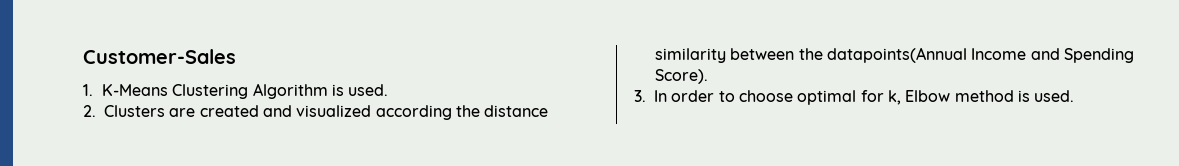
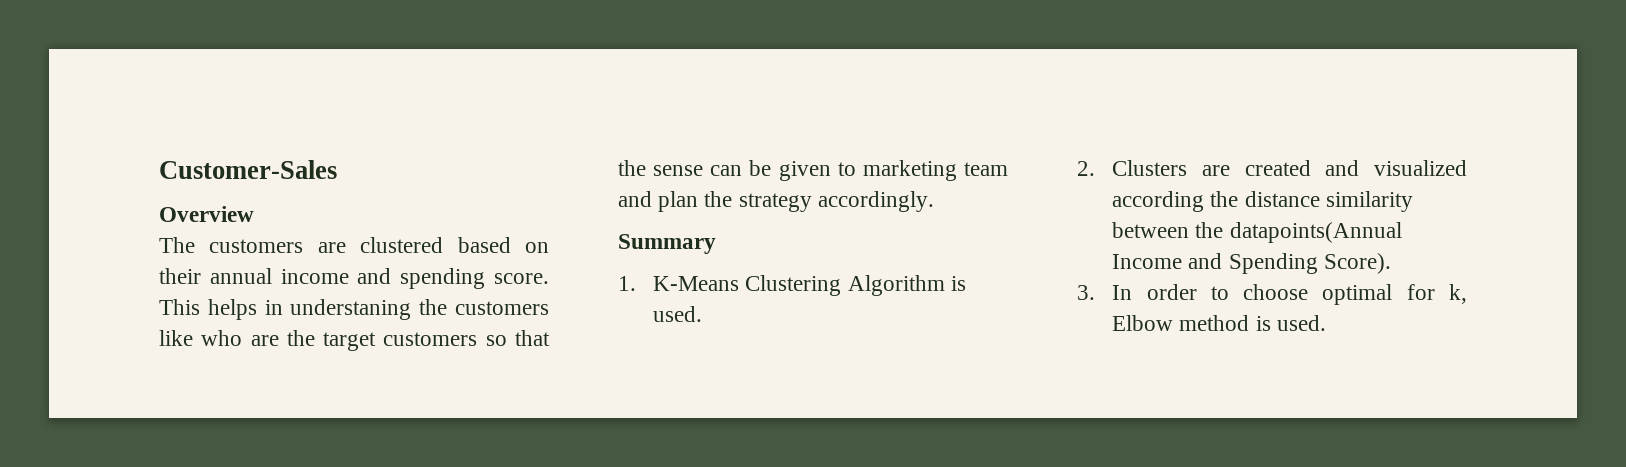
(236, 56) none -> [159,206,254,222] [159,237,549,253] [159,268,549,289] [159,299,549,320] [159,330,550,351] [618,160,1008,181] [618,191,934,212] [618,234,716,254] // Overview // The customers are clustered based on their annual income and spending score. This helps in understaning the customers like who are the target customers so that the sense can be given to marketing team and plan the strategy accordingly. // Summary

